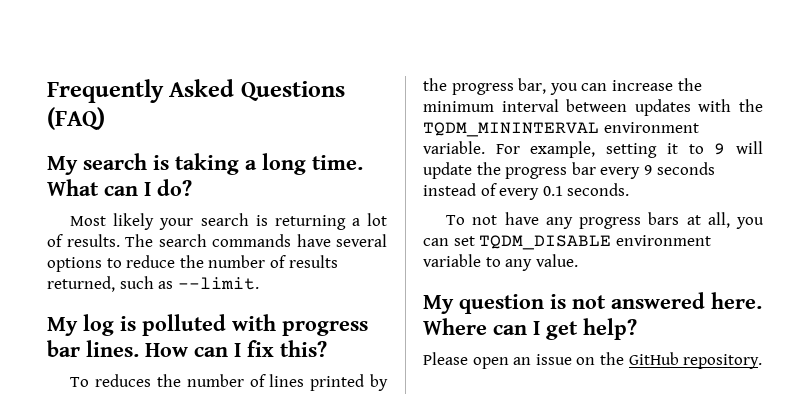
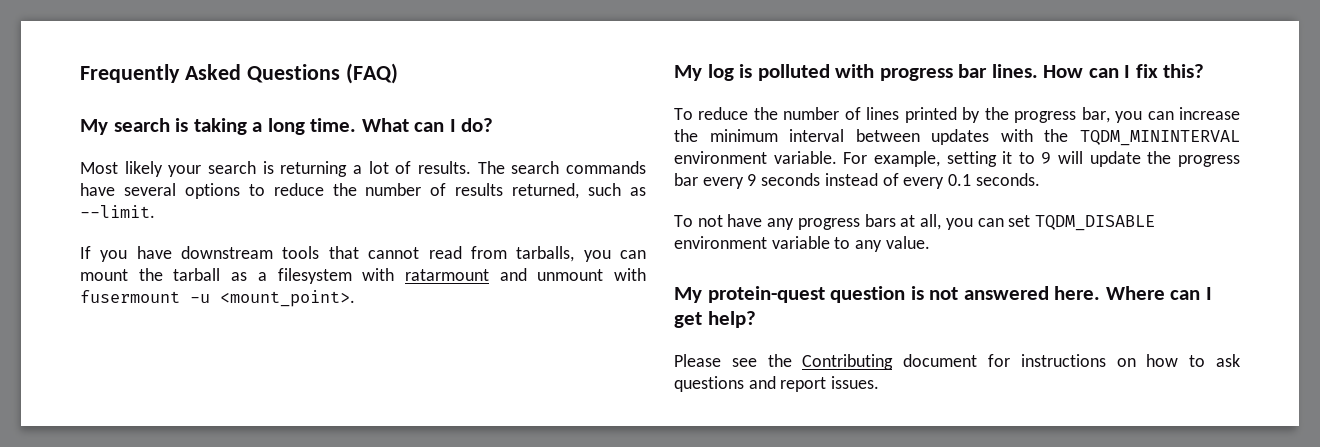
(259, 283) none -> [80,246,647,262] [80,268,646,284] [80,290,355,307] // If you have downstream tools that cannot read from tarballs, you can mount the tarball as a filesystem with ratarmount and unmount with fusermount -u <mount_point>.
[95,374,152,387] reduces -> [698,107,749,120] reduce
(454, 304) none -> [707,286,825,303] protein-quest
[472,352,763,369] open an issue on the GitHub repository. -> [731,354,1240,370] [674,376,880,392] see the Contributing document for instructions on how to ask questions and report issues.

